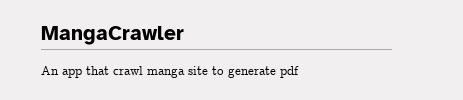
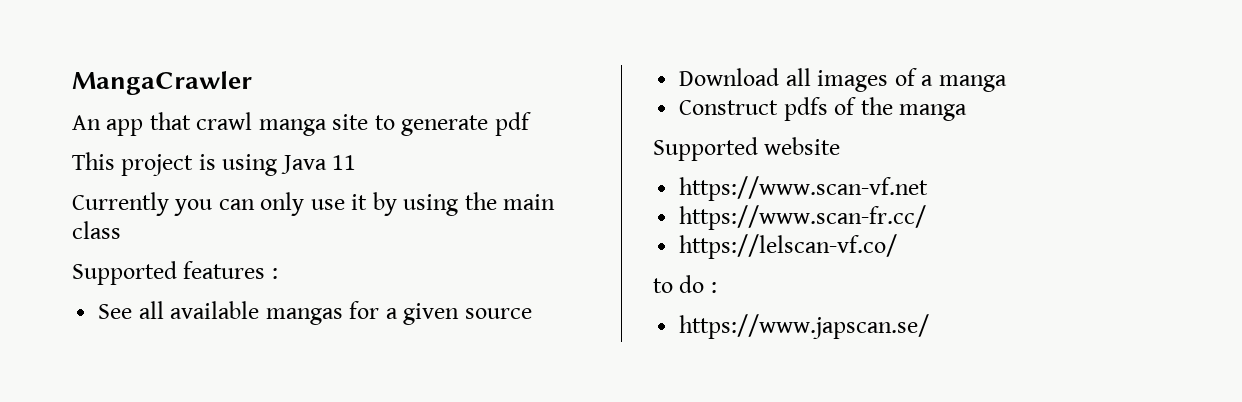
(299, 72) none -> [72,152,357,176] [72,192,556,216] [72,221,121,239] [72,261,278,285] [98,301,532,325] [679,68,1007,92] [679,97,968,121] [653,137,841,161] [679,176,929,201] [679,205,927,230] [679,234,898,259] [653,275,717,293] [679,314,930,339] // This project is using Java 11 // Currently you can only use it by using the main class // Supported features : // See all available mangas for a given source // Download all images of a manga // Construct pdfs of the manga // Supported website // https://www.scan-vf.net // https://www.scan-fr.cc/ // https://lelscan-vf.co/ // to do : // https://www.japscan.se/

